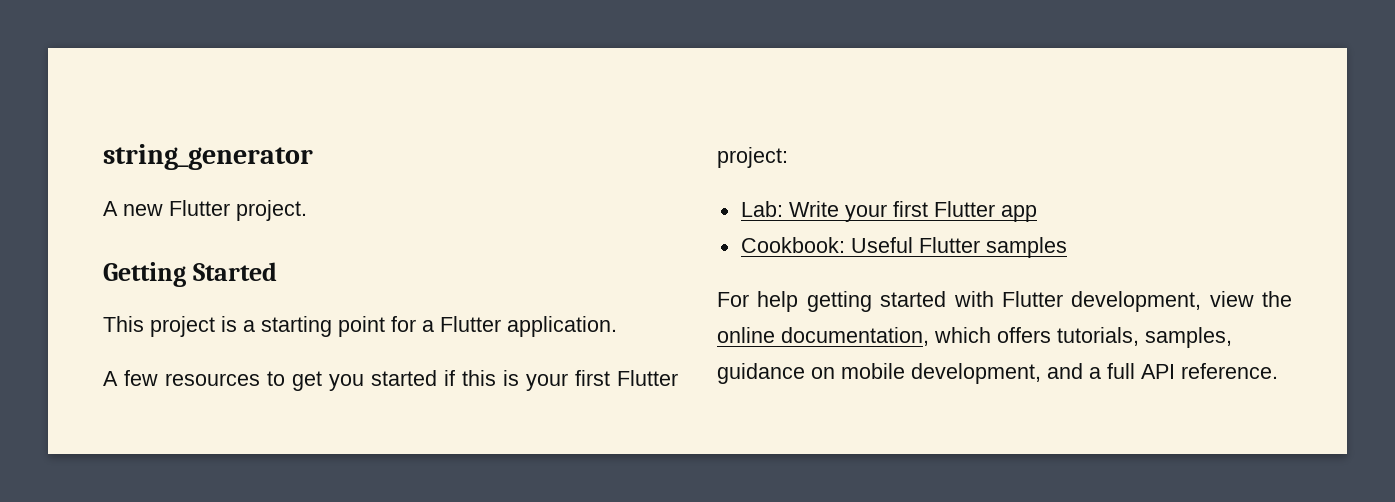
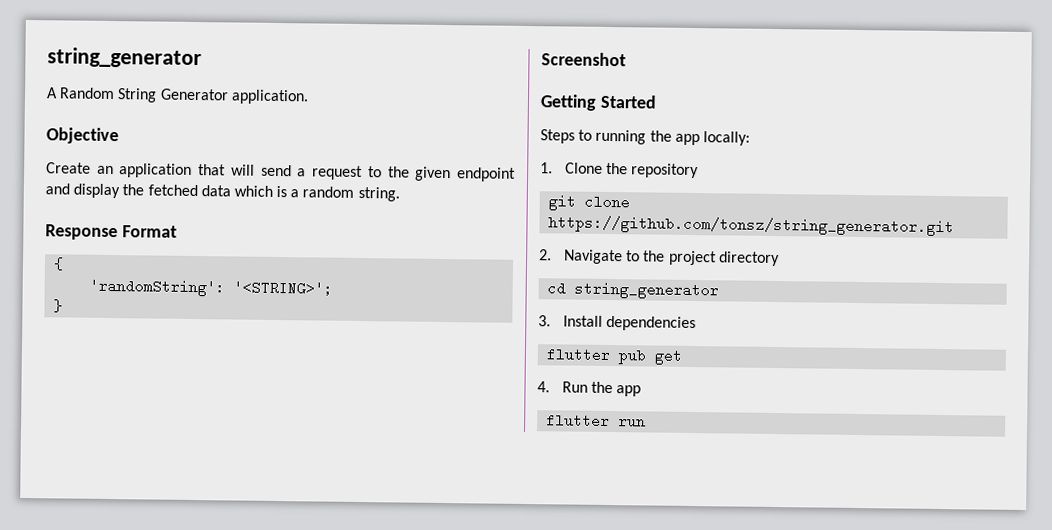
[123,200,307,221] [103,262,277,287] [103,316,617,337] [103,370,678,391] [717,147,788,168] [740,201,1037,222] [740,237,1067,258] [717,291,1292,312] [717,327,1232,348] [717,363,1278,384] new Flutter project. // Getting Started // This project is a starting point for a Flutter application. // A few resources to get you started if this is your first Flutter project: // Lab: Write your first Flutter app // Cookbook: Useful Flutter samples // For help getting started with Flutter development, view the online documentation, which offers tutorials, samples, guidance on mobile development, and a full API reference. -> [59,87,309,105] [46,127,119,145] [46,162,517,182] [45,183,400,202] [45,224,177,241] [53,257,65,271] [89,278,334,297] [53,299,64,313] [541,52,626,67] [540,94,657,111] [540,129,750,146] [540,162,700,179] [548,194,631,211] [548,215,955,237] [539,249,780,267] [547,281,720,300] [538,315,697,332] [546,347,684,365] [537,381,642,397] [546,413,647,429] Random String Generator application. // Objective // Create an application that will send a request to the given endpoint and display the fetched data which is a random string. // Response Format // { // 'randomString': '<STRING>'; // } // Screenshot // Getting Started // Steps to running the app locally: // 1. Clone the repository // git clone https://github.com/tonsz/string_generator.git // 2. Navigate to the project directory // cd string_generator // 3. Install dependencies // flutter pub get // 4. Run the app // flutter run

